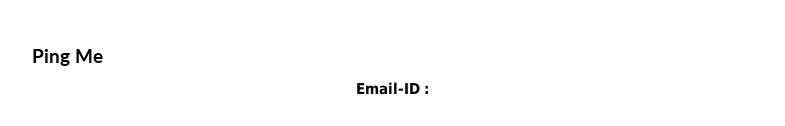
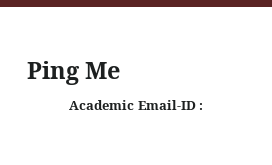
(103, 56) none -> [68,100,134,110] Academic

